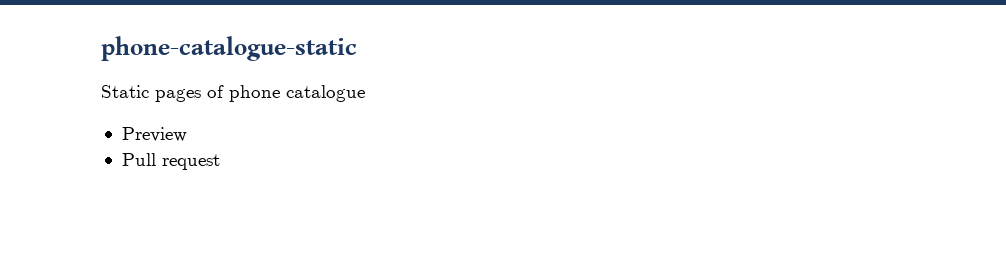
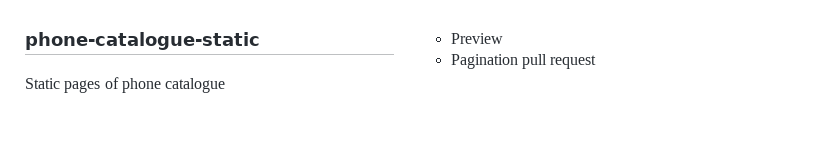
[121,153,156,166] Pull -> [450,54,547,69] Pagination pull

